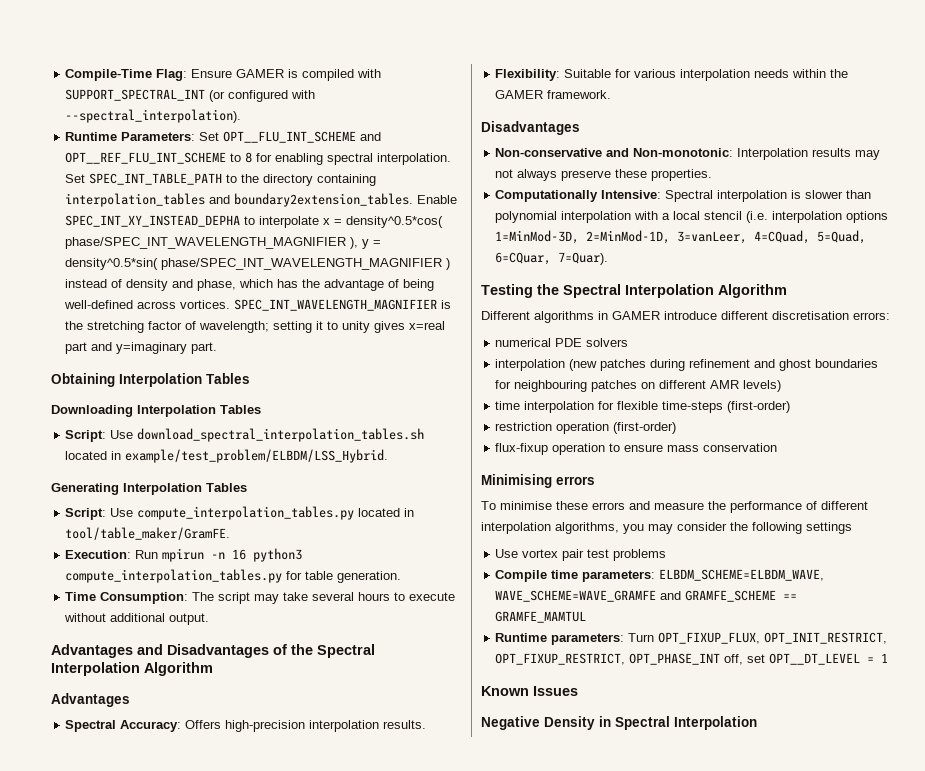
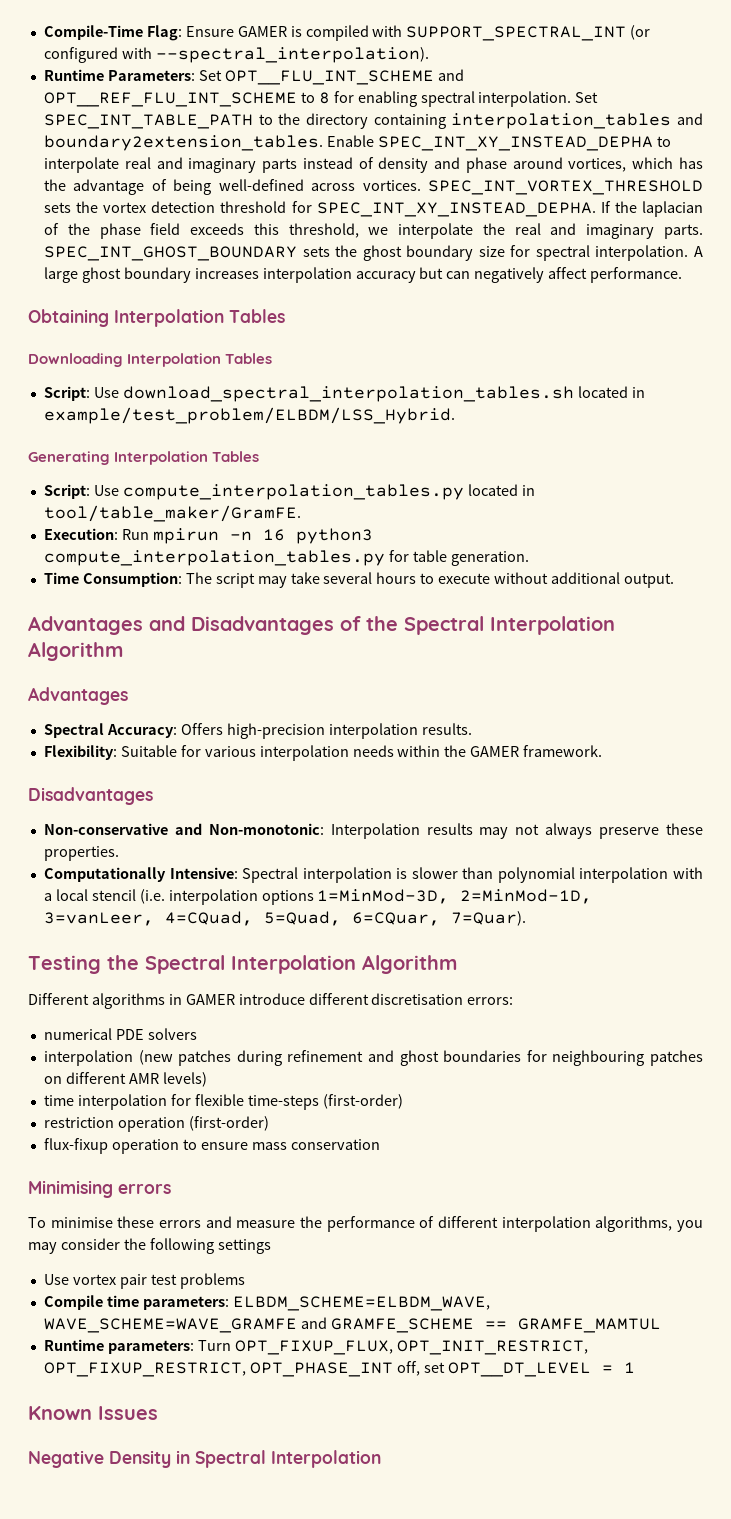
[323,216,444,228] [65,237,382,249] [65,258,451,270] x = density^0.5*cos( phase/SPEC_INT_WAVELENGTH_MAGNIFIER ), y = density^0.5*sin( phase/SPEC_INT_WAVELENGTH_MAGNIFIER ) -> [124,157,298,173] real and imaginary parts
[197,279,237,291] phase, -> [465,157,627,173] phase around vortices,
[234,299,452,311] [65,321,446,333] [65,342,218,354] SPEC_INT_WAVELENGTH_MAGNIFIER is the stretching factor of wavelength; setting it to unity gives x=real part and y=imaginary part. -> [428,180,703,195] [43,201,703,217] [43,223,704,239] [43,245,704,261] [43,267,683,283] SPEC_INT_VORTEX_THRESHOLD sets the vortex detection threshold for SPEC_INT_XY_INSTEAD_DEPHA. If the laplacian of the phase field exceeds this threshold, we interpolate the real and imaginary parts. SPEC_INT_GHOST_BOUNDARY sets the ghost boundary size for spectral interpolation. A large ghost boundary increases interpolation accuracy but can negatively affect performance.

